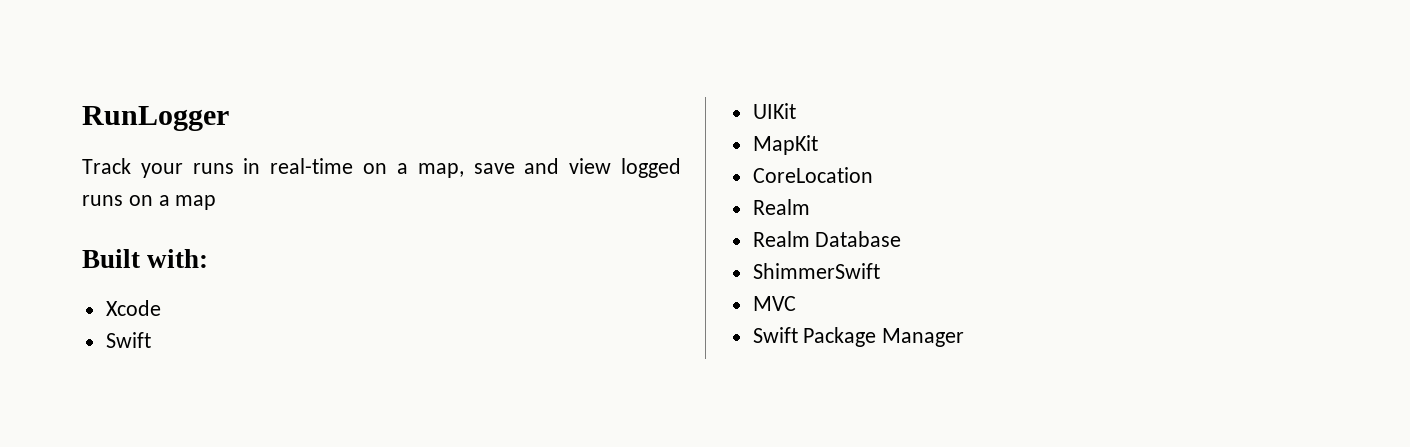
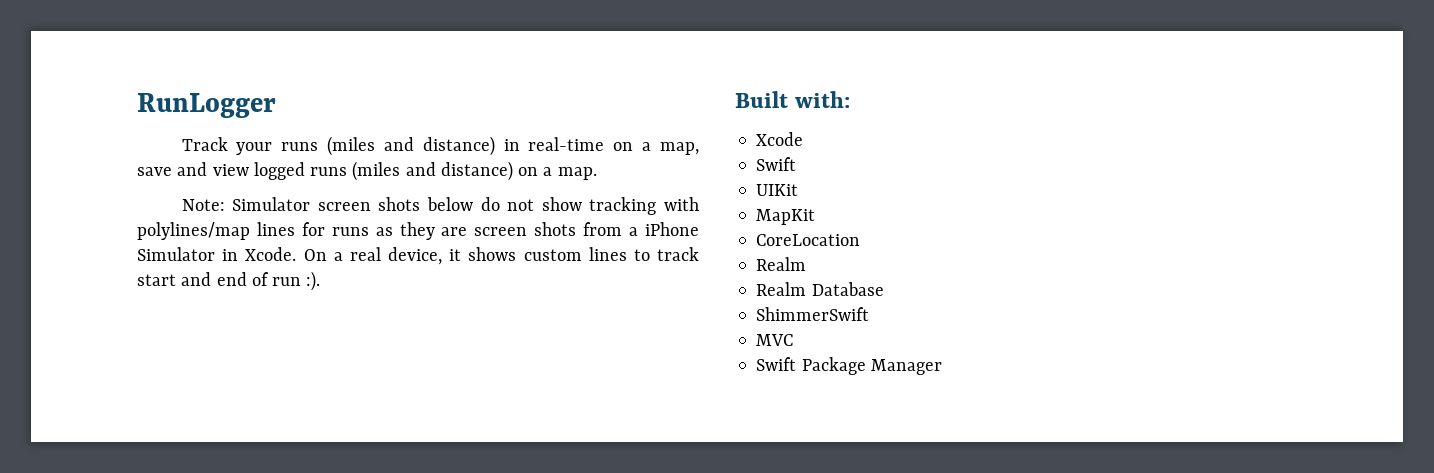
(234, 168) none -> [327,136,495,156] (miles and distance)
[128,195,217,210] on a map -> [352,161,597,181] [181,197,699,215] [137,222,700,240] [137,247,699,265] [137,271,321,291] (miles and distance) on a map. // Note: Simulator screen shots below do not show tracking with polylines/map lines for runs as they are screen shots from a iPhone Simulator in Xcode. On a real device, it shows custom lines to track start and end of run :).

